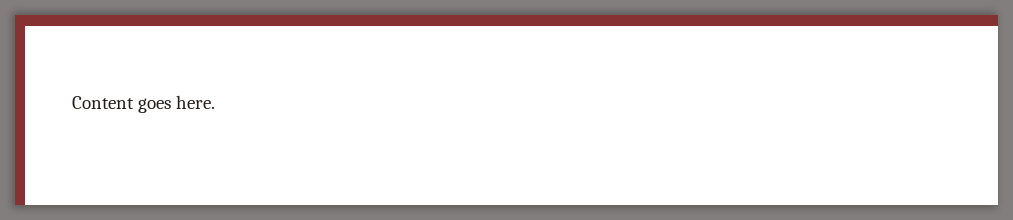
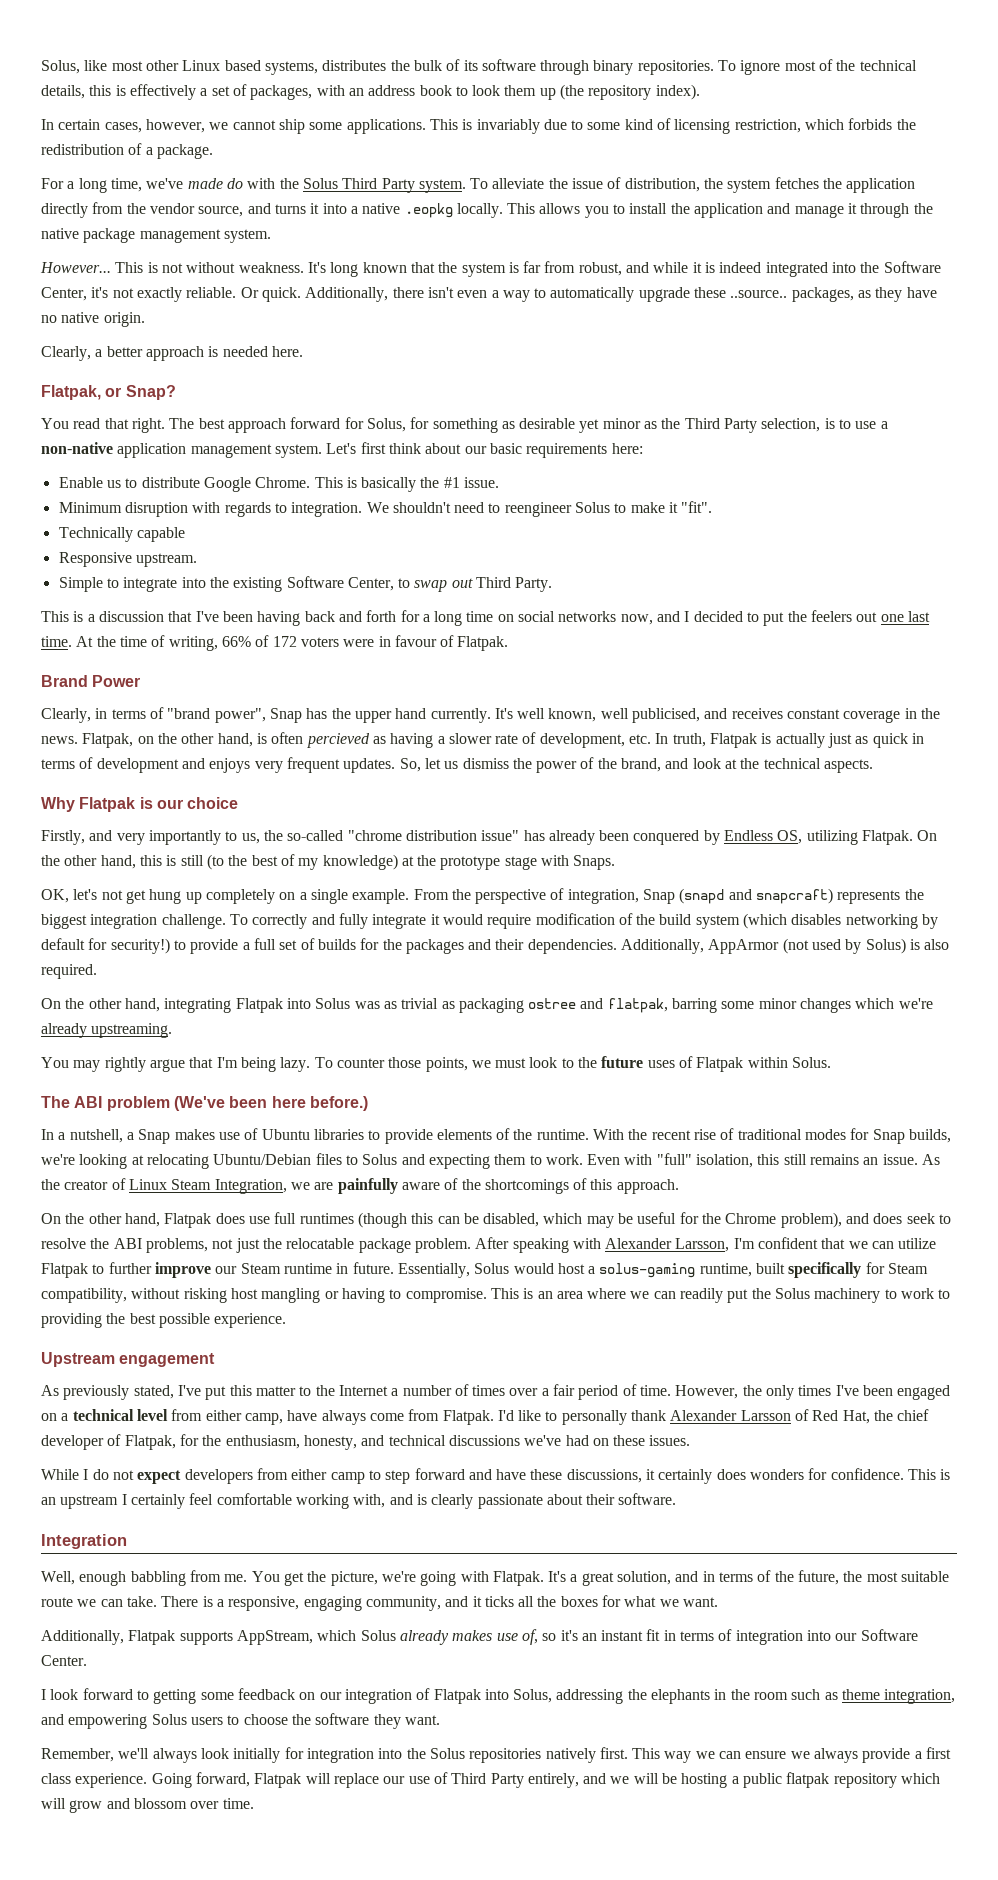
[72,95,216,113] Content goes here. -> [41,59,917,75] [41,84,700,100] [41,118,916,134] [41,143,213,159] [41,177,916,193] [41,202,933,218] [41,228,271,243] [40,261,941,277] [41,287,937,302] [41,312,145,327] [41,346,303,361] [41,385,176,400] [41,417,888,433] [41,442,643,458] [58,477,500,492] [58,501,713,517] [58,527,185,542] [58,552,197,567] [58,576,553,592] [41,610,930,626] [41,635,509,651] [41,675,141,687] [41,707,941,723] [41,732,925,748] [41,757,874,773] [41,797,239,812] [41,830,938,845] [41,854,616,870] [41,888,924,904] [41,913,939,929] [41,938,950,954] [41,964,97,979] [41,998,933,1013] [41,1023,173,1038] [41,1056,832,1072] [41,1096,368,1111] [41,1128,952,1144] [41,1153,941,1169] [41,1178,679,1194] [41,1212,952,1228] [41,1237,937,1253] [41,1262,929,1278] [41,1288,951,1303] [41,1313,287,1328] [41,1352,216,1367] [41,1384,951,1400] [41,1409,930,1425] [41,1434,691,1450] [41,1468,951,1484] [41,1493,677,1509] [41,1534,127,1549] [41,1570,950,1586] [41,1595,719,1611] [41,1629,918,1645] [41,1655,87,1666] [41,1688,956,1704] [41,1713,440,1729] [41,1747,952,1763] [41,1772,941,1788] [41,1798,254,1813] Solus, like most other Linux based systems, distributes the bulk of its software through binary repositories. To ignore most of the technical details, this is effectively a set of packages, with an address book to look them up (the repository index). // In certain cases, however, we cannot ship some applications. This is invariably due to some kind of licensing restriction, which forbids the redistribution of a package. // For a long time, we've made do with the Solus Third Party system. To alleviate the issue of distribution, the system fetches the application directly from the vendor source, and turns it into a native .eopkg locally. This allows you to install the application and manage it through the native package management system. // However... This is not without weakness. It's long known that the system is far from robust, and while it is indeed integrated into the Software Center, it's not exactly reliable. Or quick. Additionally, there isn't even a way to automatically upgrade these ..source.. packages, as they have no native origin. // Clearly, a better approach is needed here. // Flatpak, or Snap? // You read that right. The best approach forward for Solus, for something as desirable yet minor as the Third Party selection, is to use a non-native application management system. Let's first think about our basic requirements here: // Enable us to distribute Google Chrome. This is basically the #1 issue. // Minimum disruption with regards to integration. We shouldn't need to reengineer Solus to make it "fit". // Technically capable // Responsive upstream. // Simple to integrate into the existing Software Center, to swap out Third Party. // This is a discussion that I've been having back and forth for a long time on social networks now, and I decided to put the feelers out one last time. At the time of writing, 66% of 172 voters were in favour of Flatpak. // Brand Power // Clearly, in terms of "brand power", Snap has the upper hand currently. It's well known, well publicised, and receives constant coverage in the news. Flatpak, on the other hand, is often percieved as having a slower rate of development, etc. In truth, Flatpak is actually just as quick in terms of development and enjoys very frequent updates. So, let us dismiss the power of the brand, and look at the technical aspects. // Why Flatpak is our choice // Firstly, and very importantly to us, the so-called "chrome distribution issue" has already been conquered by Endless OS, utilizing Flatpak. On the other hand, this is still (to the best of my knowledge) at the prototype stage with Snaps. // OK, let's not get hung up completely on a single example. From the perspective of integration, Snap (snapd and snapcraft) represents the biggest integration challenge. To correctly and fully integrate it would require modification of the build system (which disables networking by default for security!) to provide a full set of builds for the packages and their dependencies. Additionally, AppArmor (not used by Solus) is also required. // On the other hand, integrating Flatpak into Solus was as trivial as packaging ostree and flatpak, barring some minor changes which we're already upstreaming. // You may rightly argue that I'm being lazy. To counter those points, we must look to the future uses of Flatpak within Solus. // The ABI problem (We've been here before.) // In a nutshell, a Snap makes use of Ubuntu libraries to provide elements of the runtime. With the recent rise of traditional modes for Snap builds, we're looking at relocating Ubuntu/Debian files to Solus and expecting them to work. Even with "full" isolation, this still remains an issue. As the creator of Linux Steam Integration, we are painfully aware of the shortcomings of this approach. // On the other hand, Flatpak does use full runtimes (though this can be disabled, which may be useful for the Chrome problem), and does seek to resolve the ABI problems, not just the relocatable package problem. After speaking with Alexander Larsson, I'm confident that we can utilize Flatpak to further improve our Steam runtime in future. Essentially, Solus would host a solus-gaming runtime, built specifically for Steam compatibility, without risking host mangling or having to compromise. This is an area where we can readily put the Solus machinery to work to providing the best possible experience. // Upstream engagement // As previously stated, I've put this matter to the Internet a number of times over a fair period of time. However, the only times I've been engaged on a technical level from either camp, have always come from Flatpak. I'd like to personally thank Alexander Larsson of Red Hat, the chief developer of Flatpak, for the enthusiasm, honesty, and technical discussions we've had on these issues. // While I do not expect developers from either camp to step forward and have these discussions, it certainly does wonders for confidence. This is an upstream I certainly feel comfortable working with, and is clearly passionate about their software. // Integration // Well, enough babbling from me. You get the picture, we're going with Flatpak. It's a great solution, and in terms of the future, the most suitable route we can take. There is a responsive, engaging community, and it ticks all the boxes for what we want. // Additionally, Flatpak supports AppStream, which Solus already makes use of, so it's an instant fit in terms of integration into our Software Center. // I look forward to getting some feedback on our integration of Flatpak into Solus, addressing the elephants in the room such as theme integration, and empowering Solus users to choose the software they want. // Remember, we'll always look initially for integration into the Solus repositories natively first. This way we can ensure we always provide a first class experience. Going forward, Flatpak will replace our use of Third Party entirely, and we will be hosting a public flatpak repository which will grow and blossom over time.

